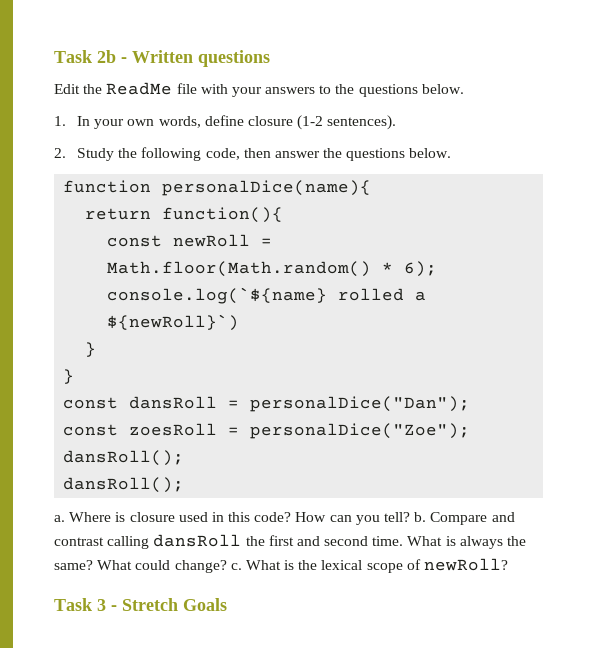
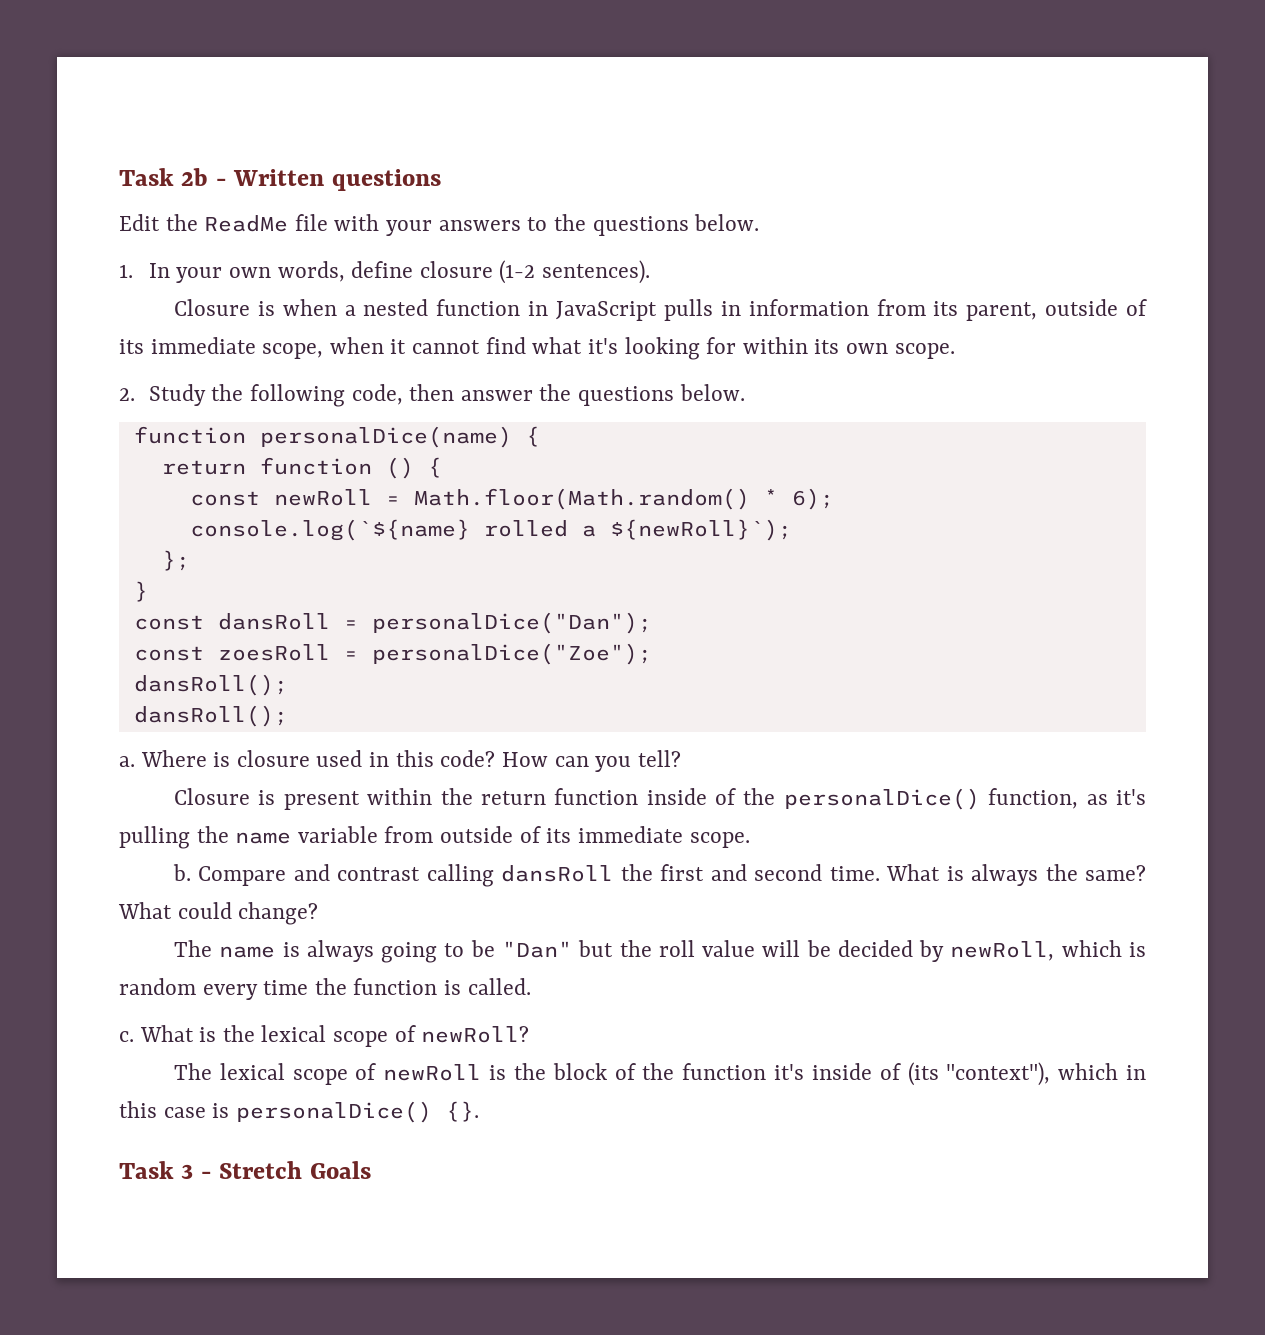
(397, 122) none -> [173,299,1147,321] [119,337,955,360] // Closure is when a nested function in JavaScript pulls in information from its parent, outside of its immediate scope, when it cannot find what it's looking for within its own scope.
[162,180,372,196] [85,207,284,223] personalDice(name){ // return function(){ -> [259,426,540,448] [161,457,442,479] personalDice(name) { // return function () {
[107,314,240,331] [85,342,97,357] ${newRoll}`) // } -> [609,519,792,541] [161,550,190,571] ${newRoll}`); // };
(411, 517) none -> [173,788,1146,810] [119,826,750,849] // Closure is present within the return function inside of the personalDice() function, as it's pulling the name variable from outside of its immediate scope. //
(227, 566) none -> [173,940,1146,963] [119,978,531,1000] // The name is always going to be "Dan" but the roll value will be decided by newRoll, which is random every time the function is called. //
(509, 564) none -> [173,1062,1146,1086] [119,1101,479,1123] // The lexical scope of newRoll is the block of the function it's inside of (its "context"), which in this case is personalDice() {}.

